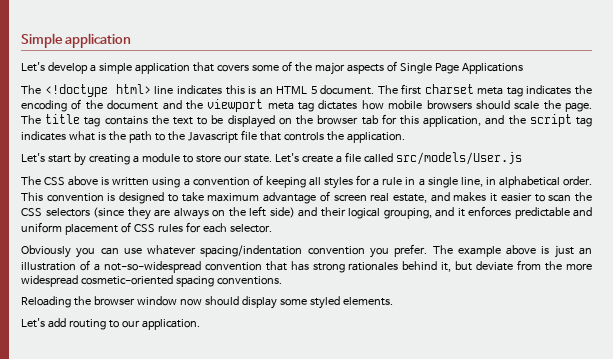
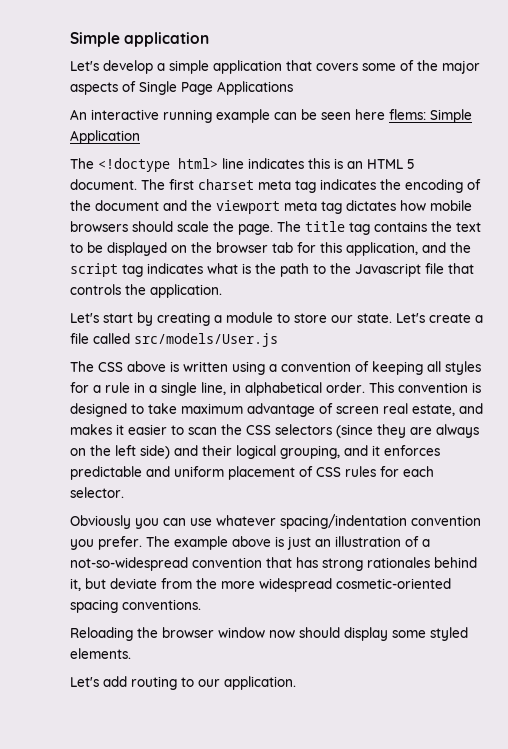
(523, 68) none -> [70,109,472,123] [70,130,140,144] // An interactive running example can be seen here flems: Simple Application

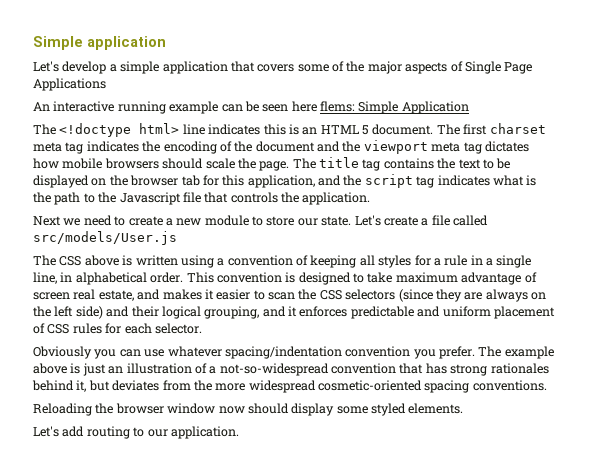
[70,312,222,326] Let's start by creating a -> [33,215,202,226] Next we need to create a new
[110,578,157,589] deviate -> [112,380,160,391] deviates

